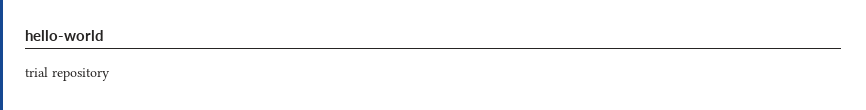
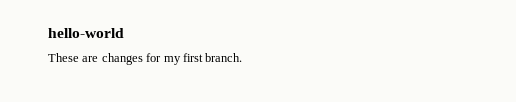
[25,67,110,81] trial repository -> [48,53,243,65] These are changes for my first branch.

